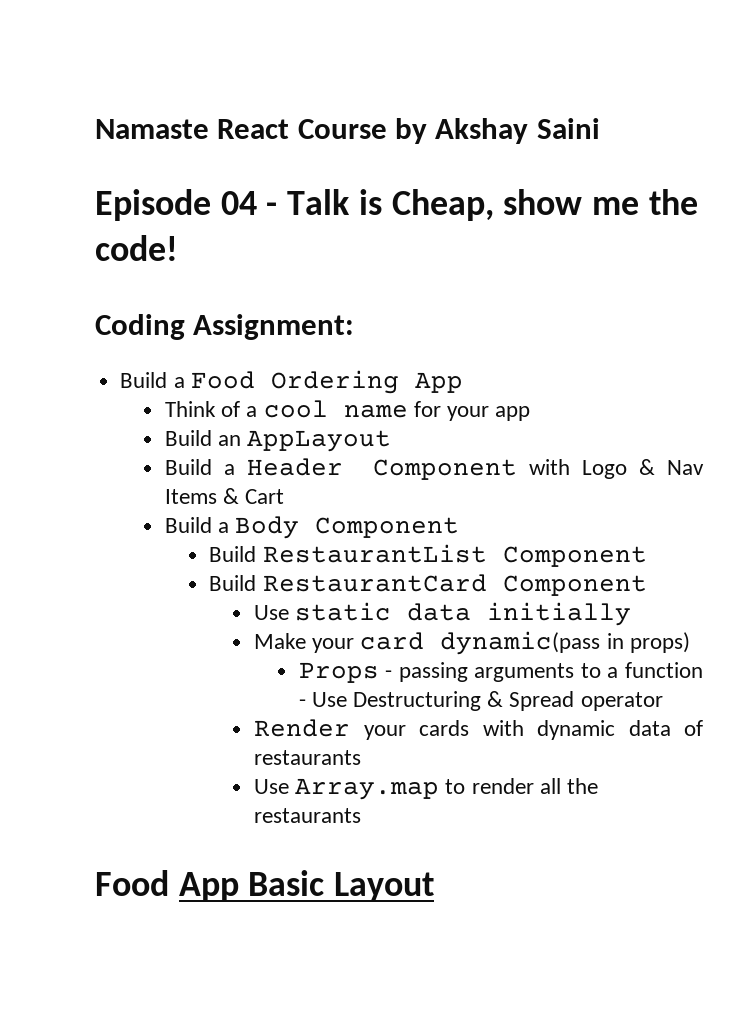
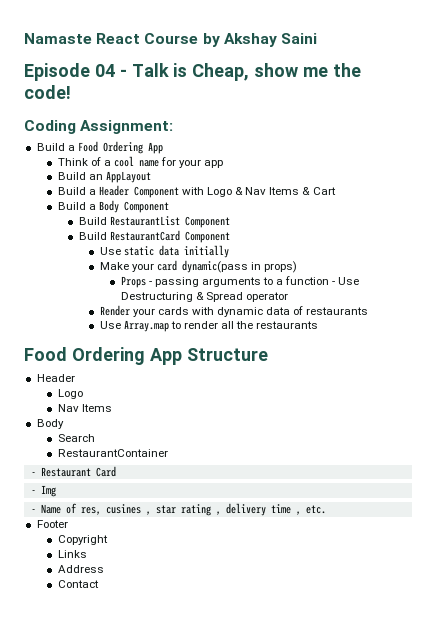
[178,870,435,902] App Basic Layout -> [71,347,268,365] [36,374,75,382] [57,389,83,399] [57,404,112,412] [36,419,64,429] [57,434,95,442] [57,449,168,457] [30,466,116,477] [30,485,56,497] [30,503,326,516] [36,520,68,528] [57,535,108,545] [57,550,87,558] [57,565,104,573] [57,580,99,588] Ordering App Structure // Header // Logo // Nav Items // Body // Search // RestaurantContainer // - Restaurant Card // - Img // - Name of res, cusines , star rating , delivery time , etc. // Footer // Copyright // Links // Address // Contact

